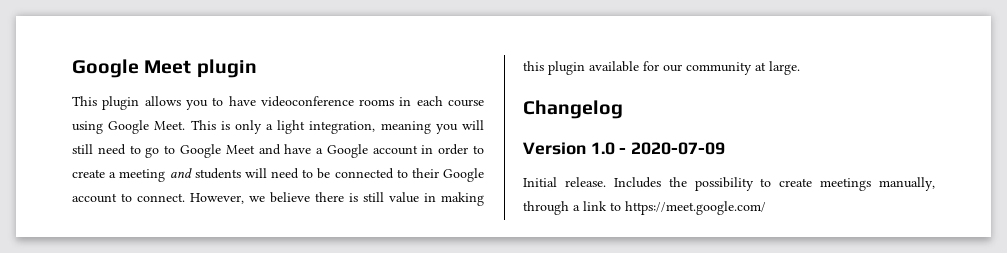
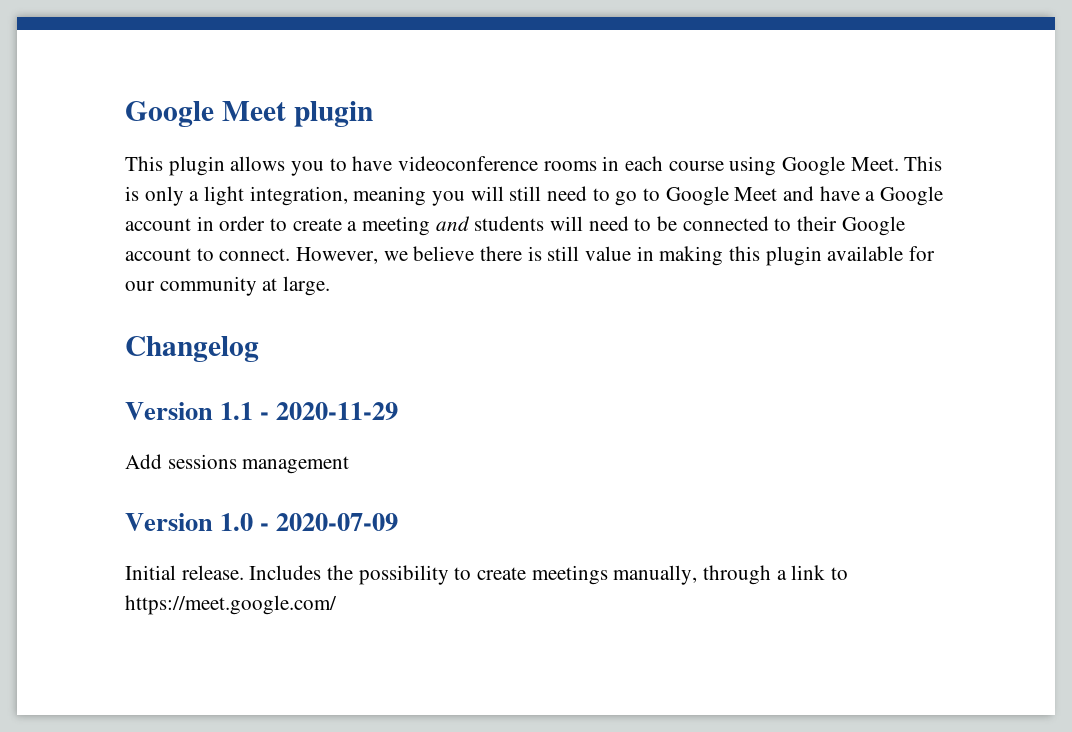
(623, 109) none -> [125,402,399,420] [125,454,350,474] // Version 1.1 - 2020-11-29 // Add sessions management

